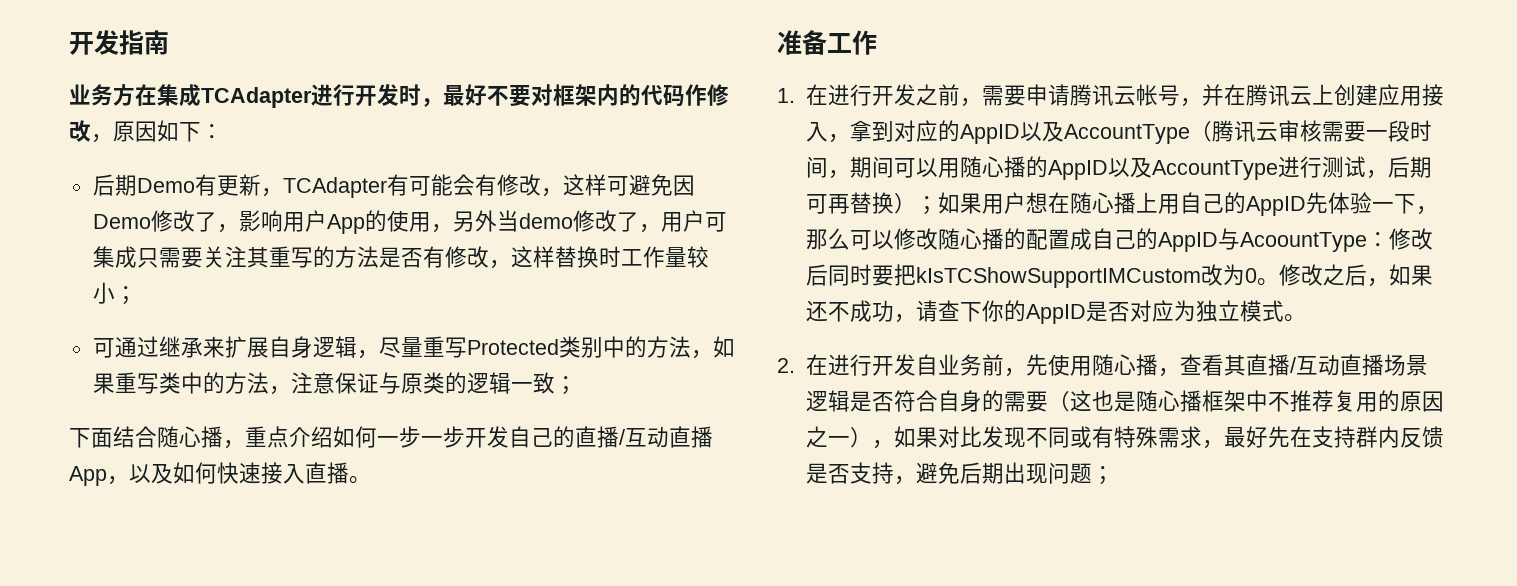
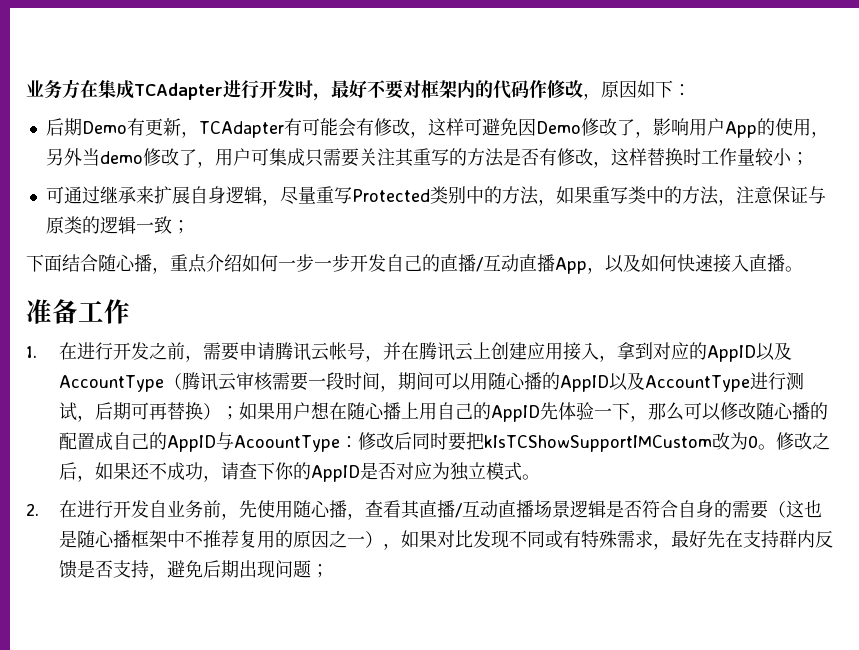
[69,30,169,55] 开发指南 // -> (26, 88) none

